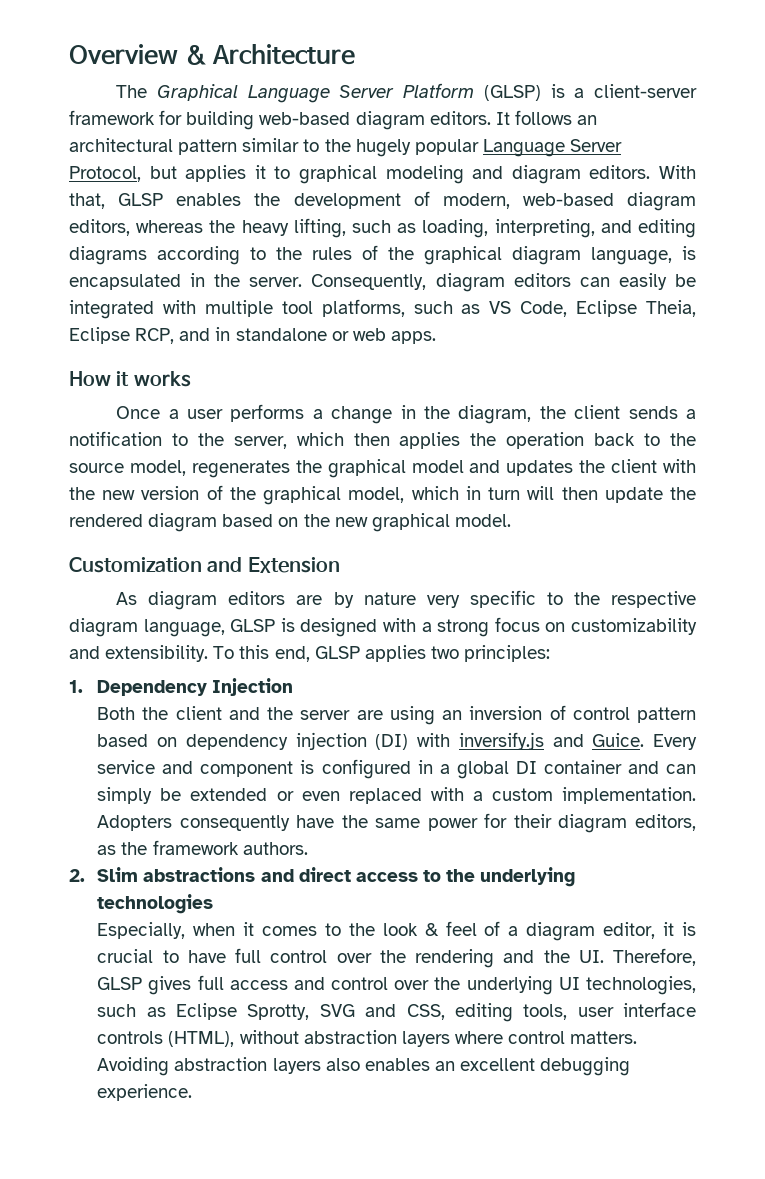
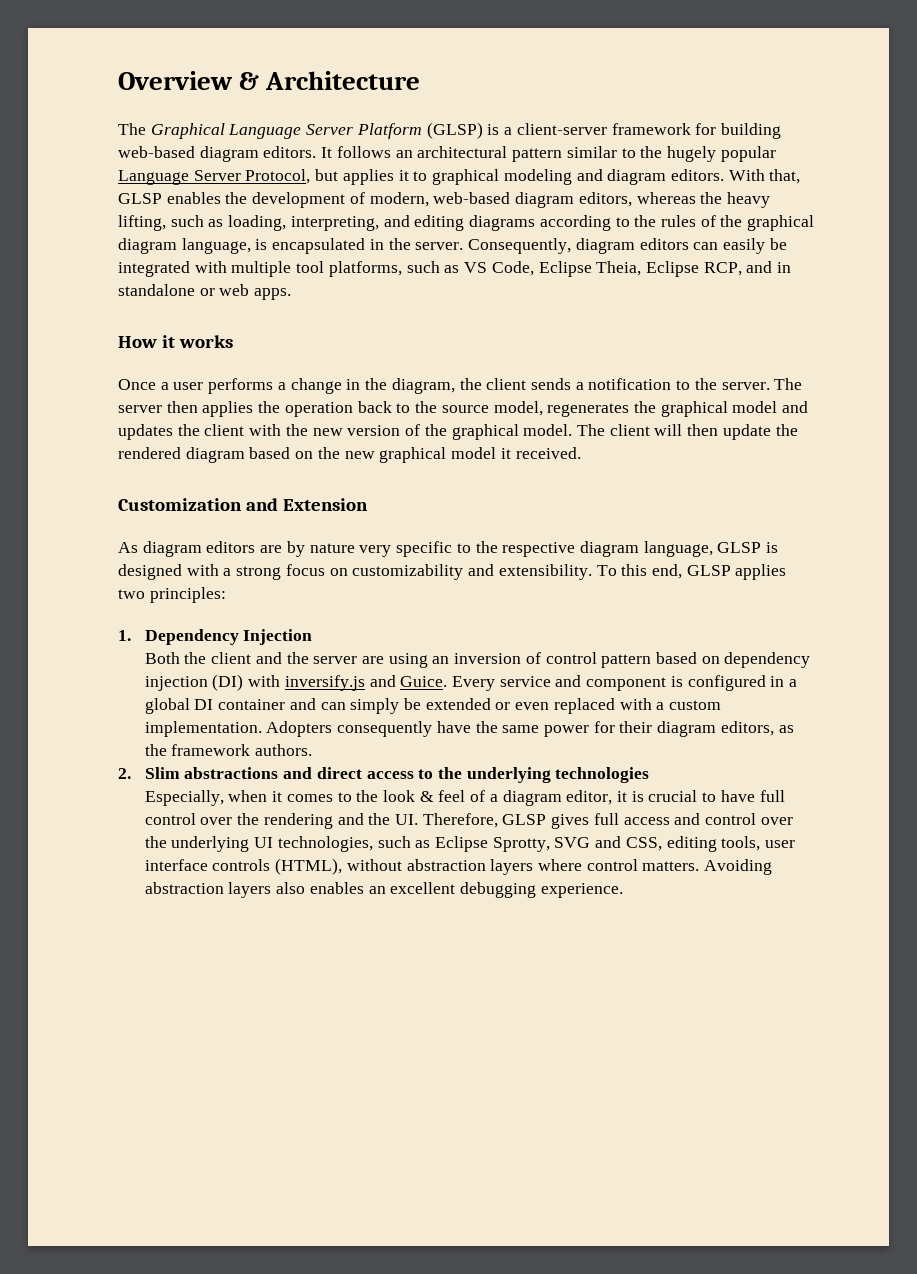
[233,432,344,449] server, which -> [721,378,803,390] [118,405,162,413] server. The server
[348,486,521,503] model, which in turn -> [523,424,650,436] model. The client
[454,514,511,527] model. -> [451,447,581,459] model it received.

